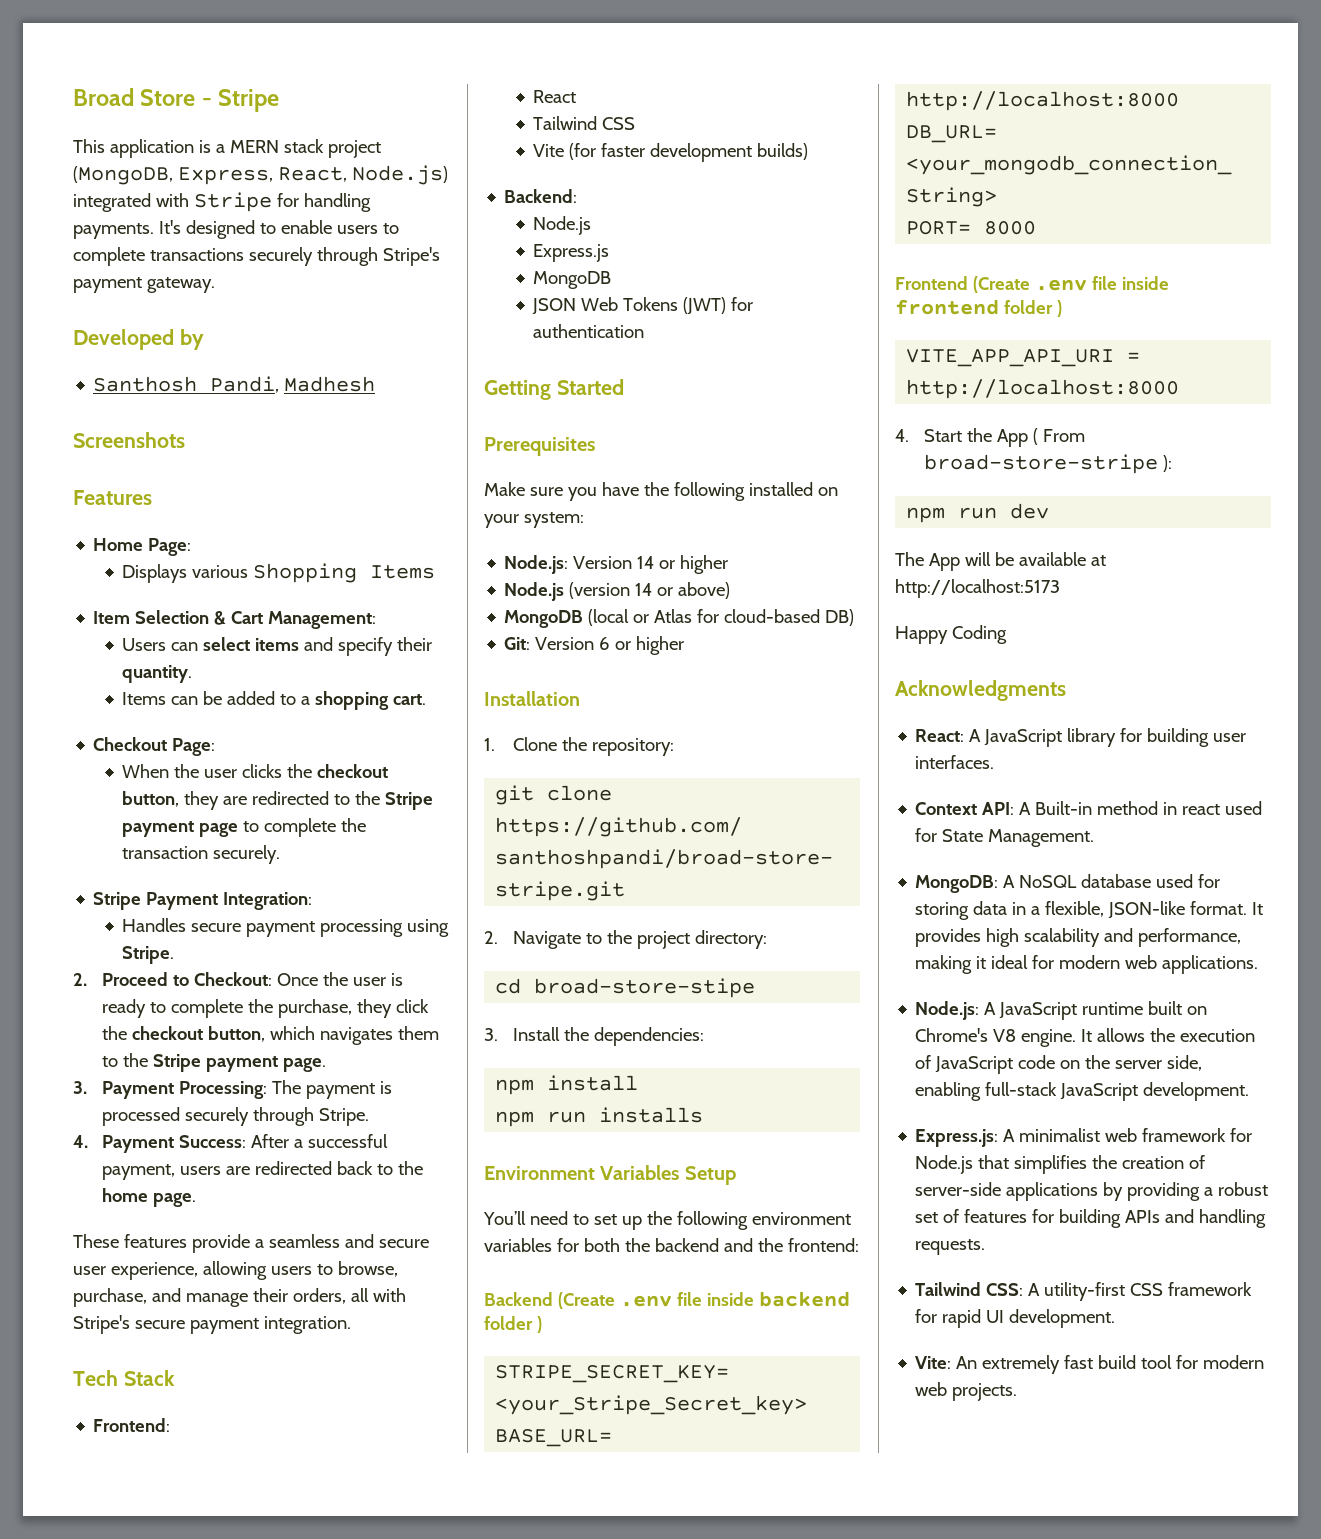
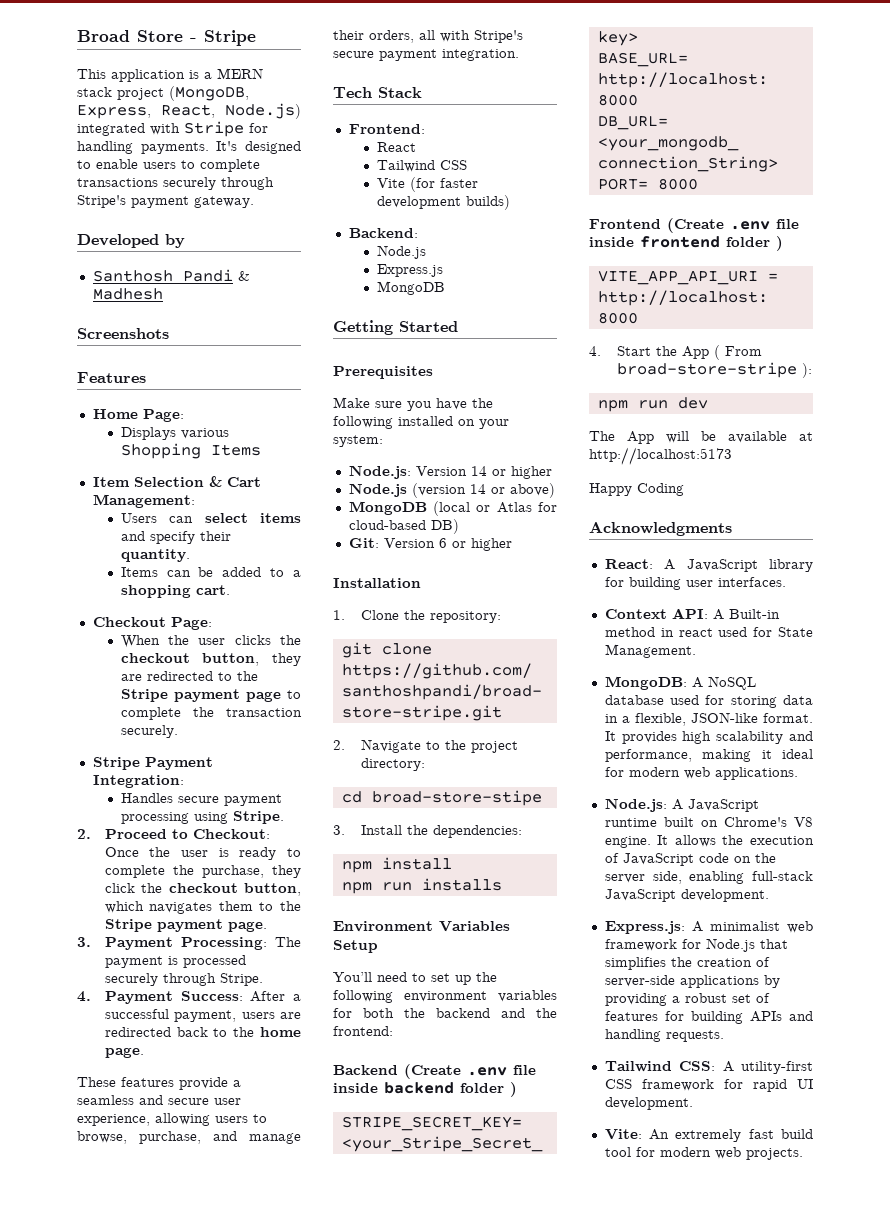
[210,376,280,393] Pandi, -> [182,269,250,282] Pandi &
[532,297,754,315] [533,324,645,338] // JSON Web Tokens (JWT) for authentication -> (445, 288) none

